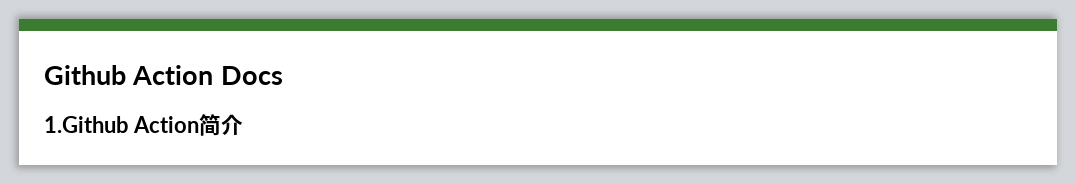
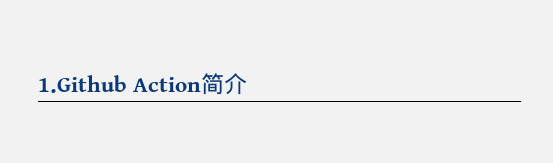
[44,65,283,85] Github Action Docs // -> (38, 84) none

